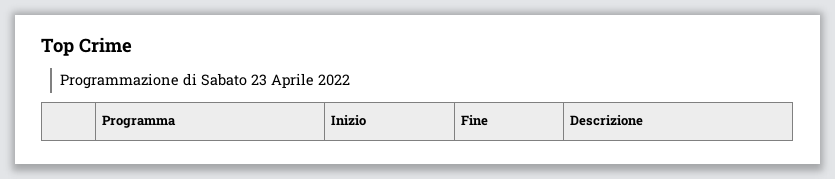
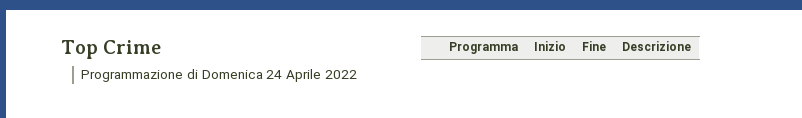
[201,73,268,86] Sabato 23 -> [201,70,283,79] Domenica 24

